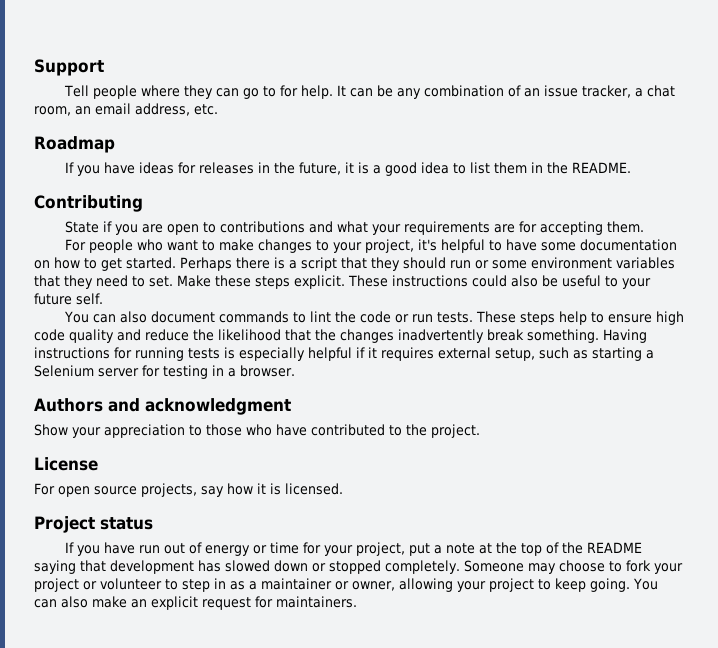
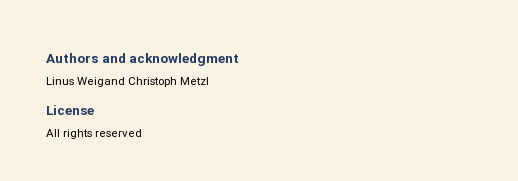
[34,59,104,76] [63,85,675,99] [34,103,218,116] [34,136,115,153] [64,162,631,176] [34,195,143,212] [64,221,644,235] [64,239,677,253] [34,257,675,271] [34,275,651,289] [34,293,103,305] [63,311,684,325] [34,329,647,343] [34,347,654,361] [34,365,295,379] [34,398,291,415] [34,424,480,438] [34,457,98,471] [34,483,343,497] [34,516,153,533] [64,542,642,556] [34,560,683,574] [34,578,658,592] [34,596,357,610] Support // Tell people where they can go to for help. It can be any combination of an issue tracker, a chat room, an email address, etc. // Roadmap // If you have ideas for releases in the future, it is a good idea to list them in the README. // Contributing // State if you are open to contributions and what your requirements are for accepting them. // For people who want to make changes to your project, it's helpful to have some documentation on how to get started. Perhaps there is a script that they should run or some environment variables that they need to set. Make these steps explicit. These instructions could also be useful to your future self. // You can also document commands to lint the code or run tests. These steps help to ensure high code quality and reduce the likelihood that the changes inadvertently break something. Having instructions for running tests is especially helpful if it requires external setup, such as starting a Selenium server for testing in a browser. // Authors and acknowledgment // Show your appreciation to those who have contributed to the project. // License // For open source projects, say how it is licensed. // Project status // If you have run out of energy or time for your project, put a note at the top of the README saying that development has slowed down or stopped completely. Someone may choose to fork your project or volunteer to step in as a maintainer or owner, allowing your project to keep going. You can also make an explicit request for maintainers. -> [46,53,240,66] [46,77,210,87] [46,105,94,115] [46,129,143,139] Authors and acknowledgment // Linus Weigand Christoph Metzl // License // All rights reserved

